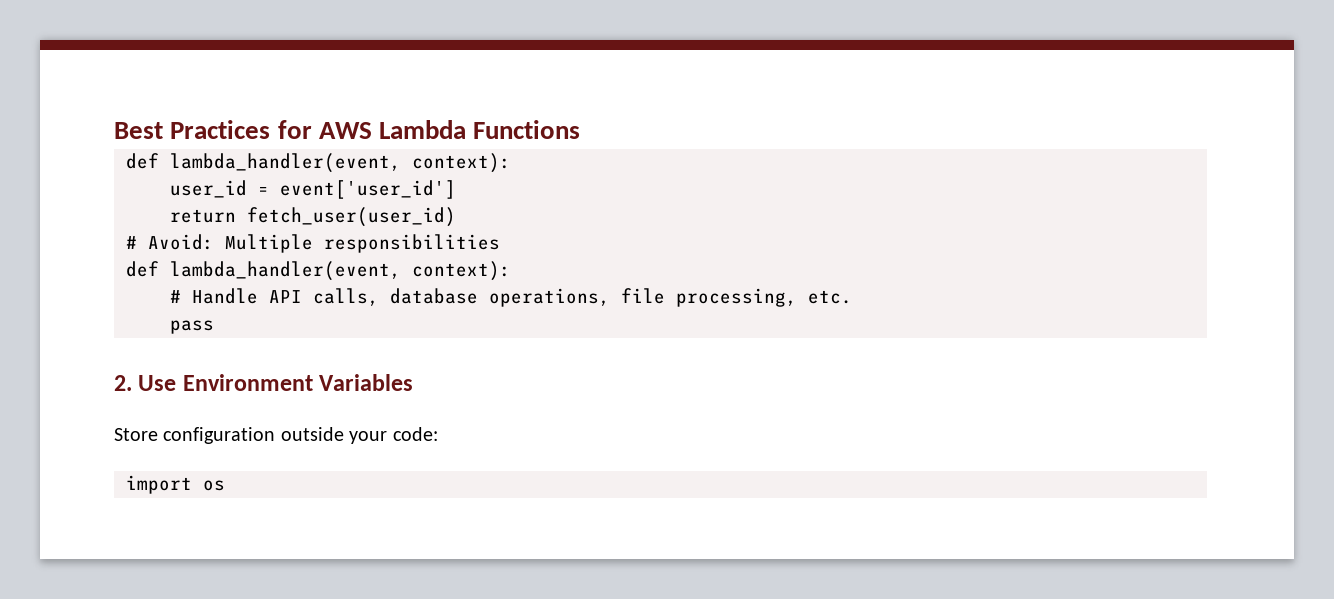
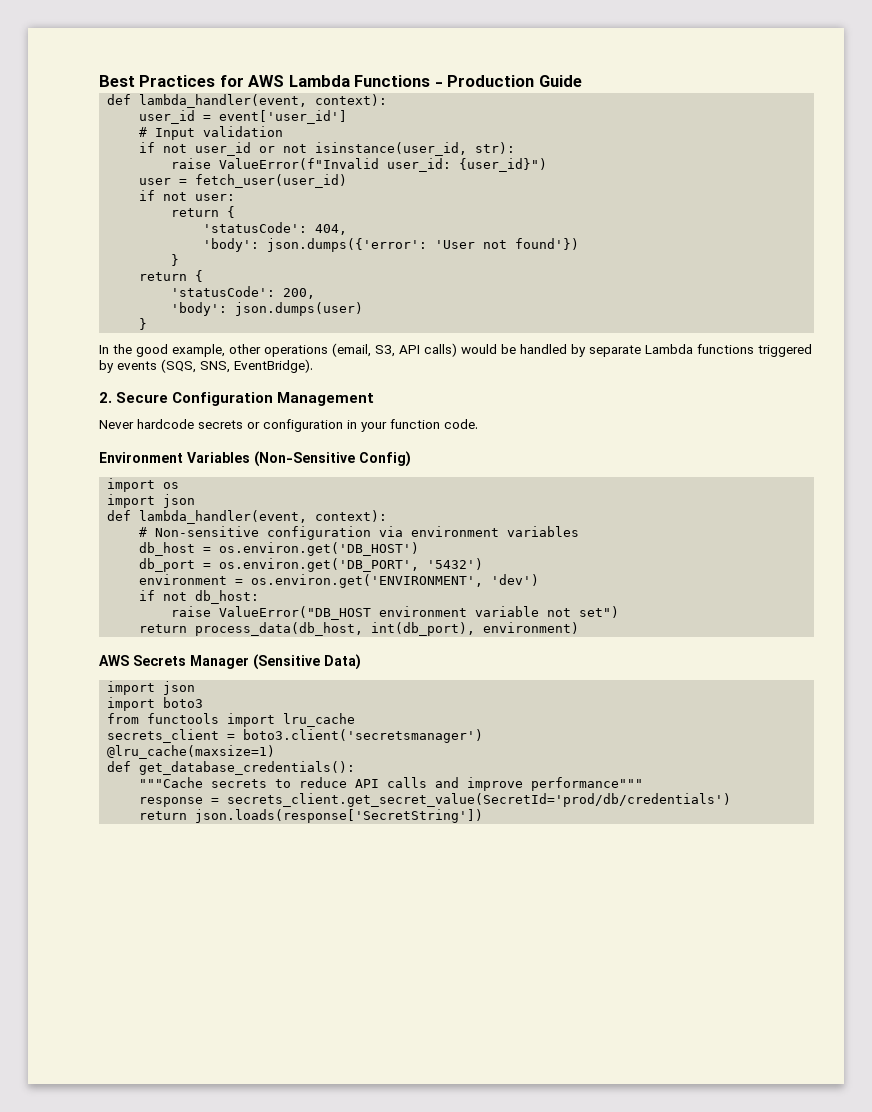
(581, 129) none -> [434,75,582,87] - Production Guide
[170,207,456,227] [126,234,500,253] [126,261,511,281] [170,288,852,307] [170,320,214,334] [114,374,414,391] [114,427,438,444] [126,475,225,494] return fetch_user(user_id) // # Avoid: Multiple responsibilities // def lambda_handler(event, context): // # Handle API calls, database operations, file processing, etc. // pass // 2. Use Environment Variables // Store configuration outside your code: // import os -> [139,126,284,140] [139,142,516,156] [171,158,548,172] [139,174,348,188] [139,190,236,201] [171,206,236,218] [203,222,348,235] [203,238,580,252] [171,254,180,266] [139,270,204,282] [171,286,316,299] [171,302,364,316] [139,318,148,330] [99,343,812,357] [99,359,313,373] [99,392,375,406] [99,419,478,432] [99,451,411,467] [107,478,180,492] [107,494,196,508] [107,510,388,524] [139,526,580,540] [139,542,420,556] [139,558,484,572] [139,574,540,588] [139,590,260,604] [171,606,620,620] [139,622,580,636] [99,654,361,670] [107,681,196,695] [107,697,204,711] [107,713,356,727] [107,729,484,743] [107,745,276,759] [107,761,356,775] [139,777,644,791] [139,793,732,807] [139,809,484,823] # Input validation // if not user_id or not isinstance(user_id, str): // raise ValueError(f"Invalid user_id: {user_id}") // user = fetch_user(user_id) // if not user: // return { // 'statusCode': 404, // 'body': json.dumps({'error': 'User not found'}) // } // return { // 'statusCode': 200, // 'body': json.dumps(user) // } // In the good example, other operations (email, S3, API calls) would be handled by separate Lambda functions triggered by events (SQS, SNS, EventBridge). // 2. Secure Configuration Management // Never hardcode secrets or configuration in your function code. // Environment Variables (Non-Sensitive Config) // import os // import json // def lambda_handler(event, context): // # Non-sensitive configuration via environment variables // db_host = os.environ.get('DB_HOST') // db_port = os.environ.get('DB_PORT', '5432') // environment = os.environ.get('ENVIRONMENT', 'dev') // if not db_host: // raise ValueError("DB_HOST environment variable not set") // return process_data(db_host, int(db_port), environment) // AWS Secrets Manager (Sensitive Data) // import json // import boto3 // from functools import lru_cache // secrets_client = boto3.client('secretsmanager') // @lru_cache(maxsize=1) // def get_database_credentials(): // """Cache secrets to reduce API calls and improve performance""" // response = secrets_client.get_secret_value(SecretId='prod/db/credentials') // return json.loads(response['SecretString'])

